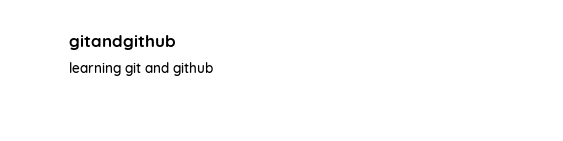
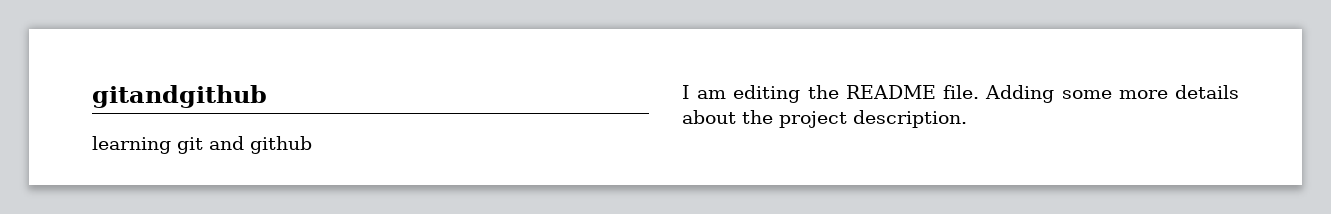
(213, 69) none -> [682,85,1239,103] [682,110,967,128] // I am editing the README file. Adding some more details about the project description.

